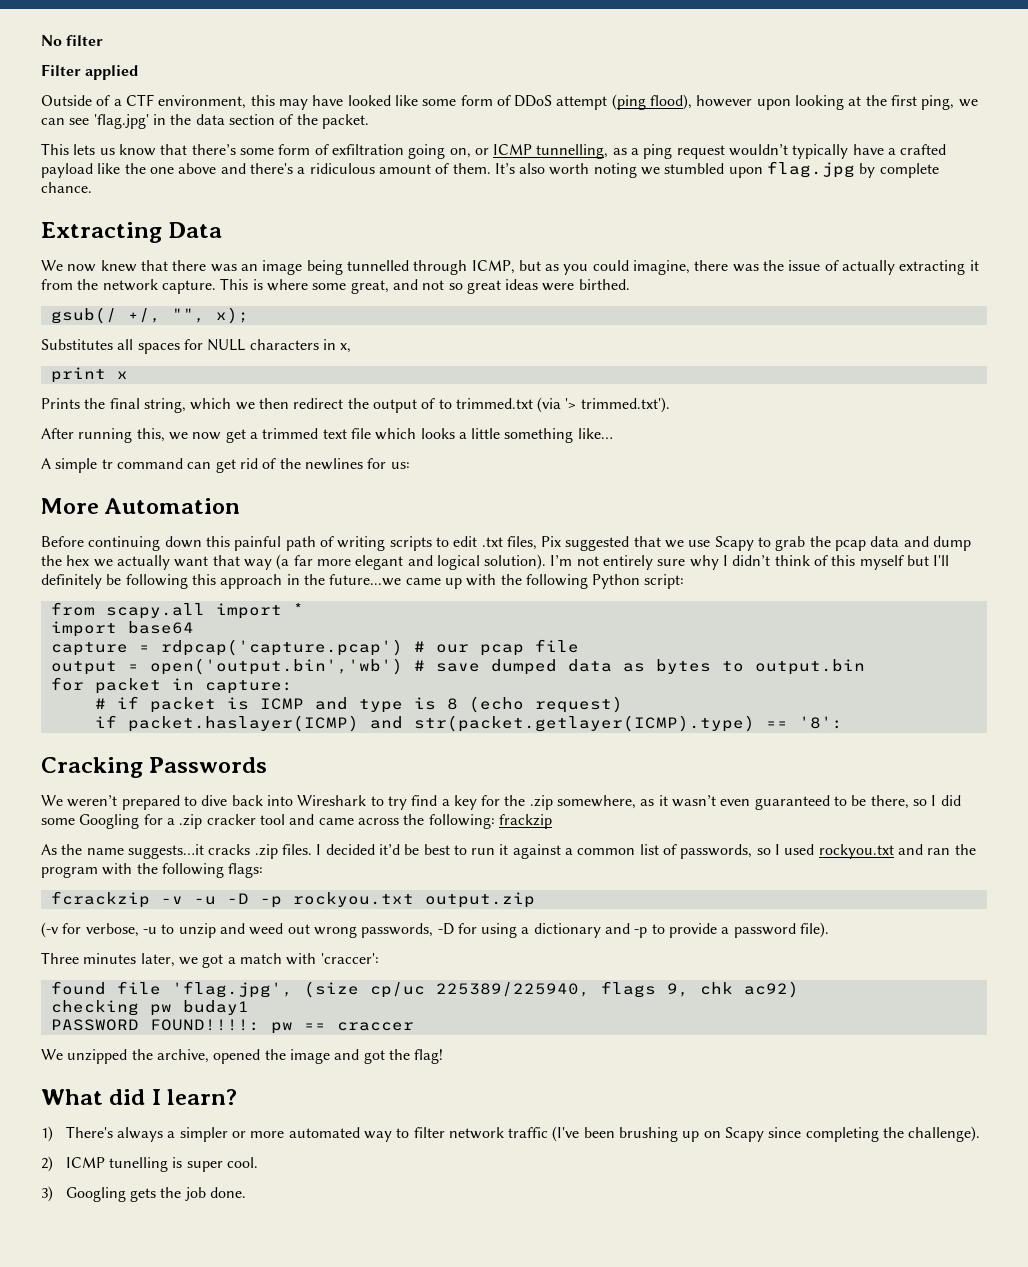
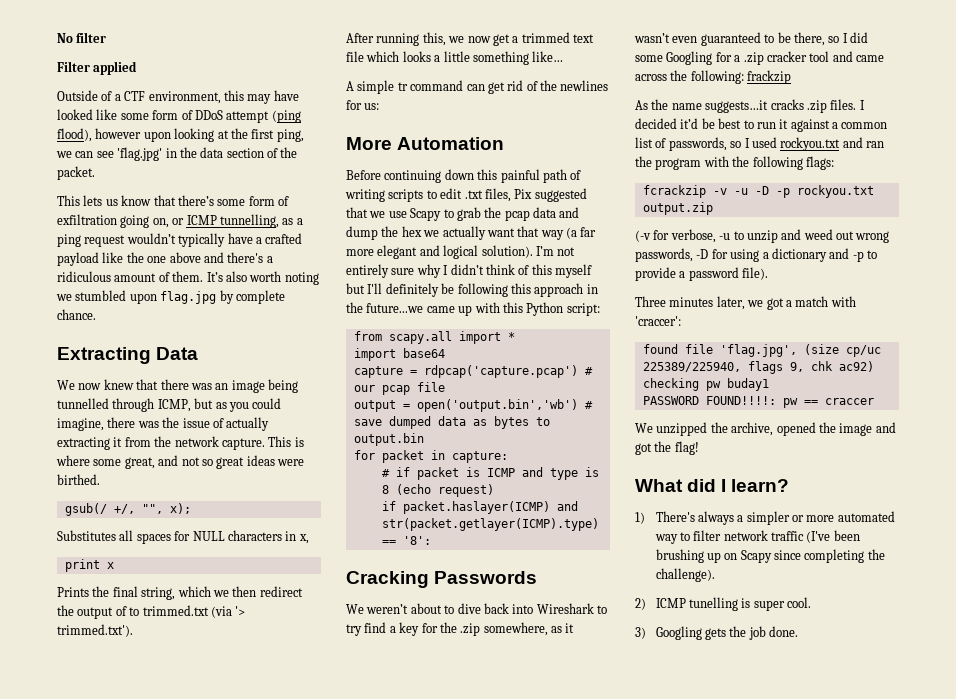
[500,574,588,589] the following -> [502,302,523,313] this
[121,795,180,810] prepared -> [410,603,442,614] about

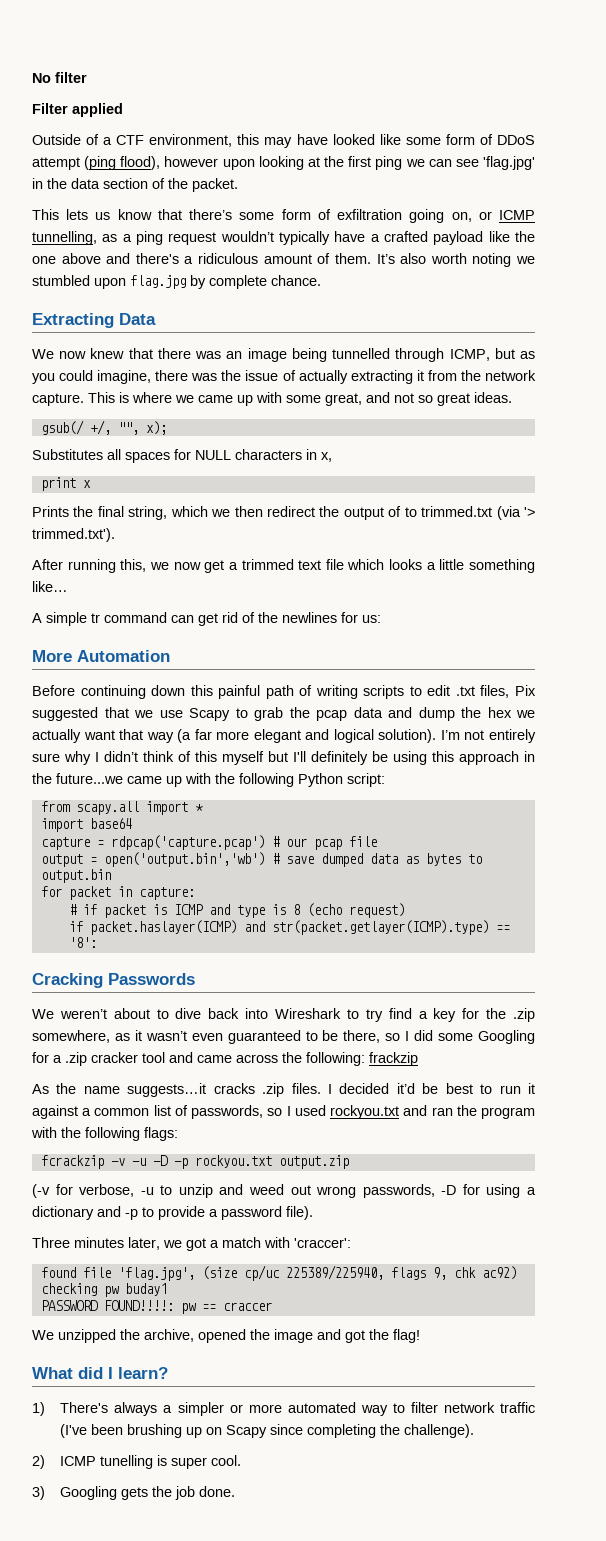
[276,129,304,142] ping, -> [375,156,403,170] ping
(90, 460) none -> [175,392,282,406] we came up with
[246,455,304,466] [57,474,100,485] ideas were birthed. -> [474,392,512,403] ideas.
[457,283,508,297] following -> [393,751,427,765] using
[502,302,523,313] this -> [215,773,294,787] the following

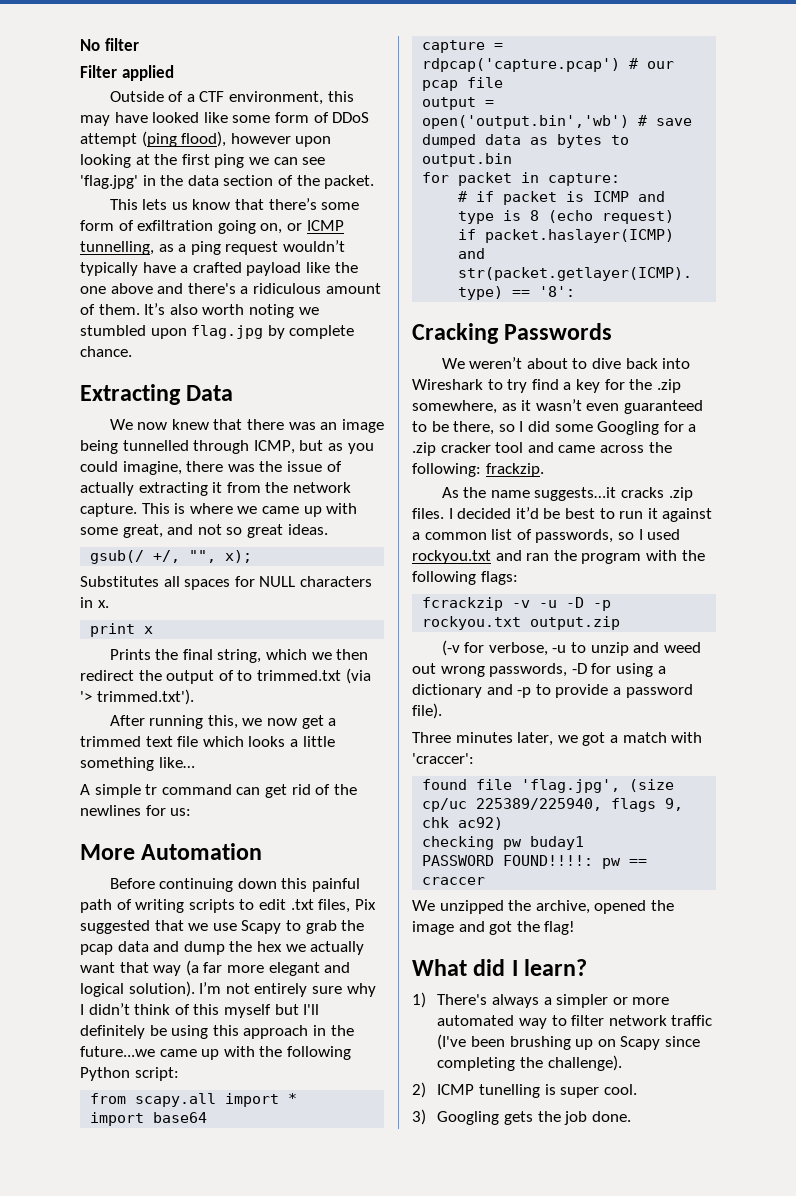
[321,452,332,462] x, -> [97,600,109,608] x.
[369,1052,418,1066] frackzip -> [485,463,544,477] frackzip.

